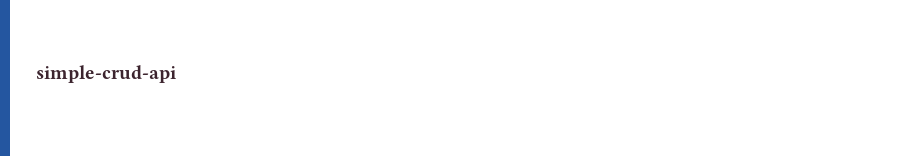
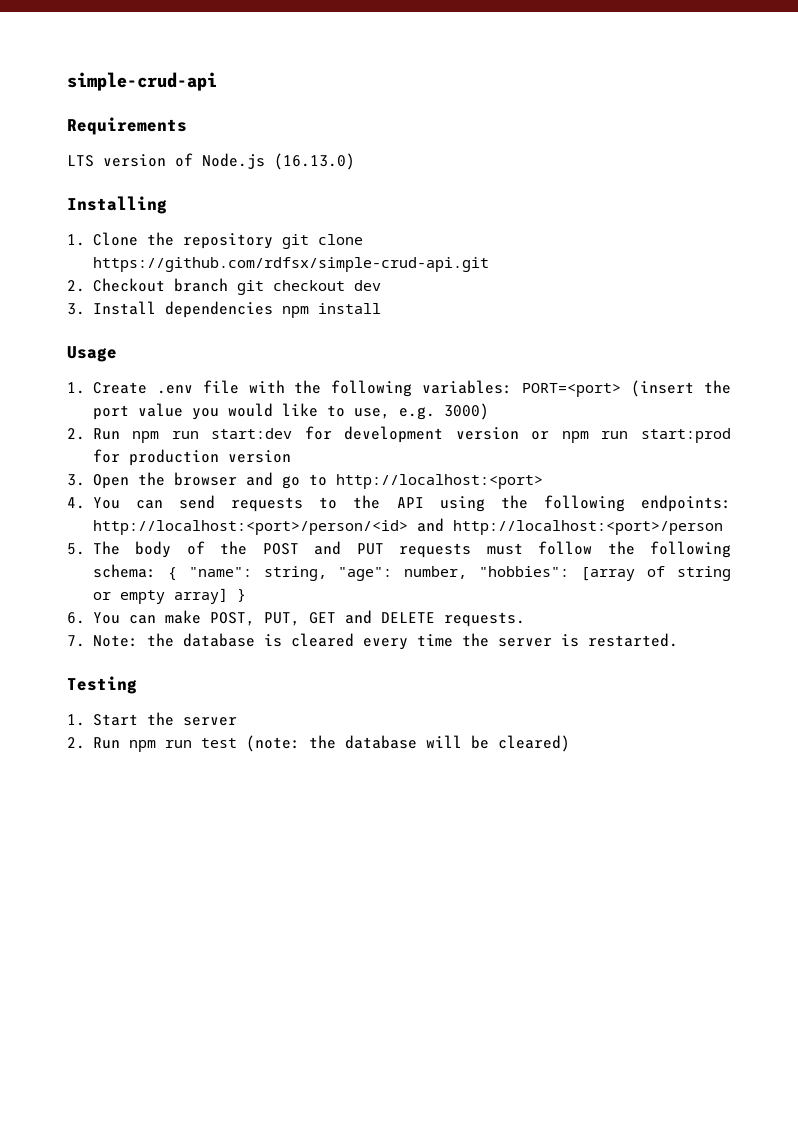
(177, 74) none -> [67,117,187,135] [67,153,355,170] [67,196,167,214] [67,232,363,249] [92,257,489,272] [67,278,381,295] [67,301,381,318] [67,346,117,362] [67,380,731,397] [92,403,489,420] [67,426,731,443] [92,449,291,466] [67,472,543,489] [67,495,731,512] [92,518,723,535] [67,541,732,558] [92,564,731,581] [92,588,246,604] [67,610,525,627] [67,633,678,650] [67,676,137,694] [67,712,237,726] [67,735,570,752] // Requirements // LTS version of Node.js (16.13.0) // Installing // 1. Clone the repository git clone https://github.com/rdfsx/simple-crud-api.git // 2. Checkout branch git checkout dev // 3. Install dependencies npm install // Usage // 1. Create .env file with the following variables: PORT=<port> (insert the port value you would like to use, e.g. 3000) // 2. Run npm run start:dev for development version or npm run start:prod for production version // 3. Open the browser and go to http://localhost:<port> // 4. You can send requests to the API using the following endpoints: http://localhost:<port>/person/<id> and http://localhost:<port>/person // 5. The body of the POST and PUT requests must follow the following schema: { "name": string, "age": number, "hobbies": [array of string or empty array] } // 6. You can make POST, PUT, GET and DELETE requests. // 7. Note: the database is cleared every time the server is restarted. // Testing // 1. Start the server // 2. Run npm run test (note: the database will be cleared)

